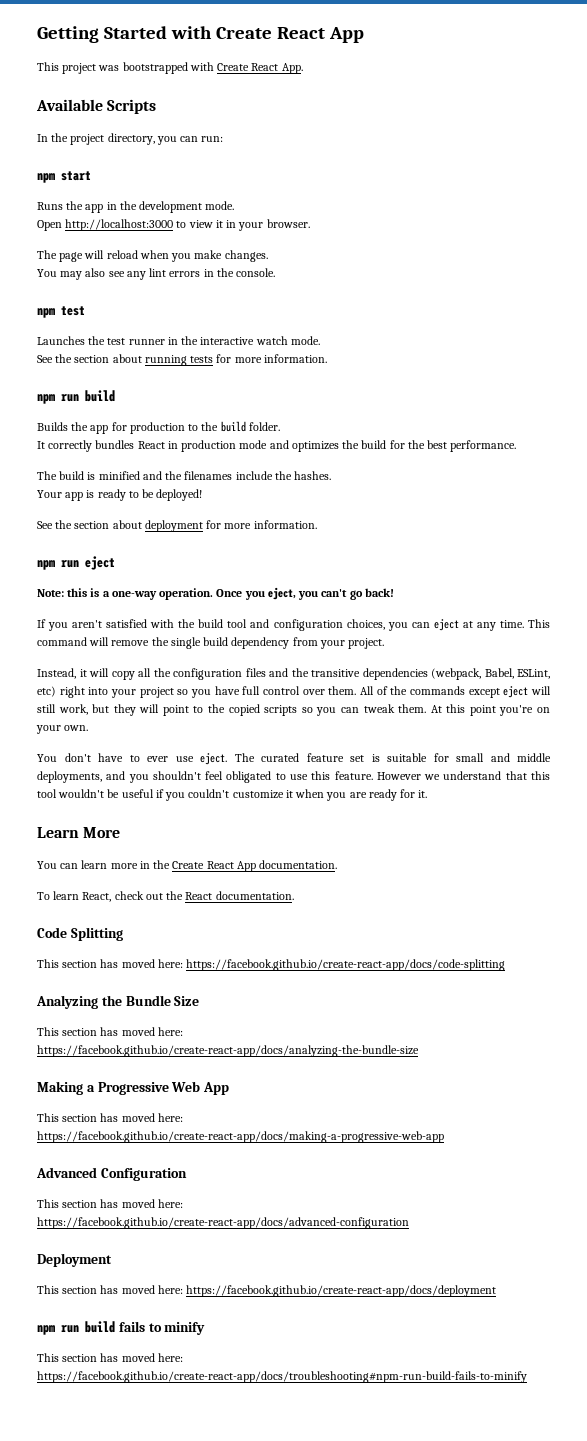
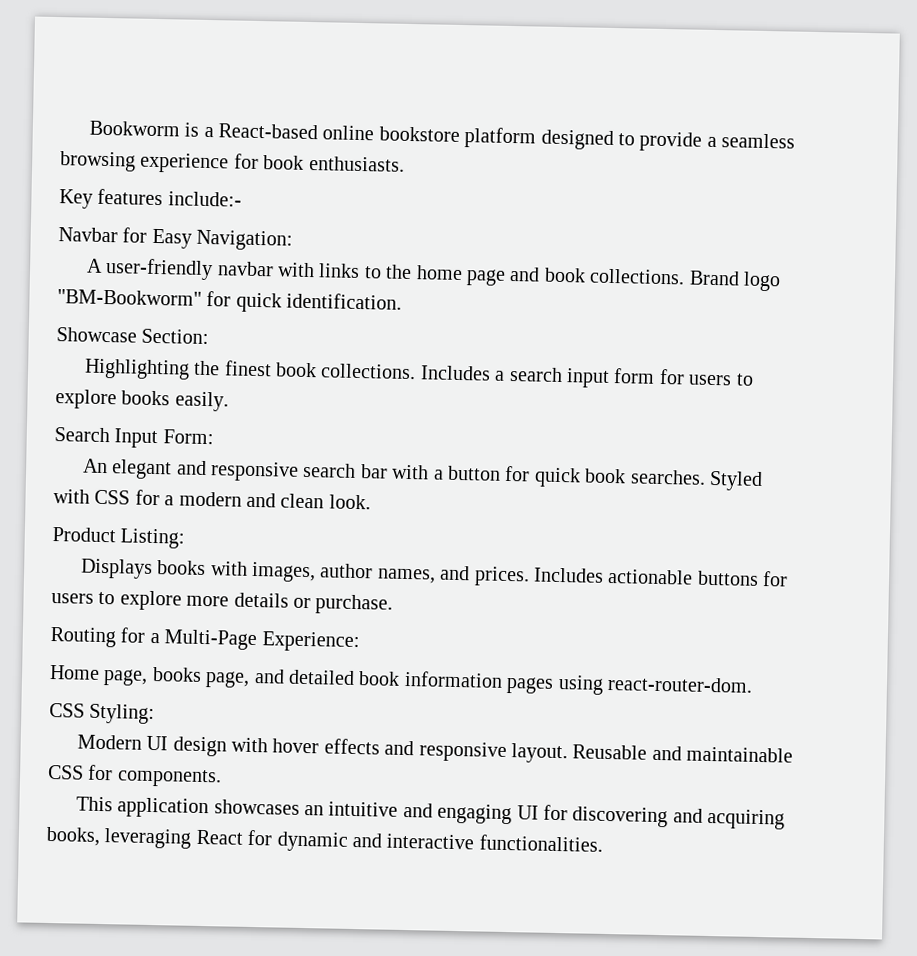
[37,26,364,43] [37,62,303,74] [36,99,157,114] [37,133,224,145] [37,171,91,183] [37,201,235,213] [37,219,310,231] [37,250,268,262] [37,268,276,280] [37,306,85,318] [37,336,320,345] [37,354,327,366] [37,390,115,404] [37,421,280,434] [37,440,517,452] [37,471,332,480] [37,489,203,501] [37,520,317,532] [37,556,115,570] [37,587,394,600] [37,619,550,631] [37,637,385,649] [37,668,550,680] [37,686,552,698] [37,704,550,716] [36,725,89,734] [37,753,551,765] [37,771,550,783] [37,789,428,801] [37,827,121,838] [37,860,338,872] [37,891,294,902] [37,927,123,941] [37,959,506,971] [36,995,200,1009] [37,1027,183,1036] [37,1045,419,1057] [37,1081,230,1095] [37,1113,183,1122] [37,1131,444,1143] [36,1167,187,1181] [37,1199,183,1208] [37,1217,409,1229] [37,1253,112,1267] [37,1285,497,1297] [37,1321,206,1335] [37,1353,183,1362] [37,1371,527,1383] Getting Started with Create React App // This project was bootstrapped with Create React App. // Available Scripts // In the project directory, you can run: // npm start // Runs the app in the development mode. // Open http://localhost:3000 to view it in your browser. // The page will reload when you make changes. // You may also see any lint errors in the console. // npm test // Launches the test runner in the interactive watch mode. // See the section about running tests for more information. // npm run build // Builds the app for production to the build folder. // It correctly bundles React in production mode and optimizes the build for the best performance. // The build is minified and the filenames include the hashes. // Your app is ready to be deployed! // See the section about deployment for more information. // npm run eject // Note: this is a one-way operation. Once you eject, you can't go back! // If you aren't satisfied with the build tool and configuration choices, you can eject at any time. This command will remove the single build dependency from your project. // Instead, it will copy all the configuration files and the transitive dependencies (webpack, Babel, ESLint, etc) right into your project so you have full control over them. All of the commands except eject will still work, but they will point to the copied scripts so you can tweak them. At this point you're on your own. // You don't have to ever use eject. The curated feature set is suitable for small and middle deployments, and you shouldn't feel obligated to use this feature. However we understand that this tool wouldn't be useful if you couldn't customize it when you are ready for it. // Learn More // You can learn more in the Create React App documentation. // To learn React, check out the React documentation. // Code Splitting // This section has moved here: https://facebook.github.io/create-react-app/docs/code-splitting // Analyzing the Bundle Size // This section has moved here: https://facebook.github.io/create-react-app/docs/analyzing-the-bundle-size // Making a Progressive Web App // This section has moved here: https://facebook.github.io/create-react-app/docs/making-a-progressive-web-app // Advanced Configuration // This section has moved here: https://facebook.github.io/create-react-app/docs/advanced-configuration // Deployment // This section has moved here: https://facebook.github.io/create-react-app/docs/deployment // npm run build fails to minify // This section has moved here: https://facebook.github.io/create-react-app/docs/troubleshooting#npm-run-build-fails-to-minify -> [88,120,796,152] [59,151,405,174] [59,188,242,209] [58,227,294,251] [85,258,782,292] [57,289,403,313] [56,327,210,345] [83,358,754,388] [55,389,229,412] [54,427,214,449] [82,458,764,492] [53,489,371,510] [52,527,186,549] [79,558,789,587] [51,590,394,615] [50,626,360,653] [49,664,753,695] [49,702,156,725] [76,734,794,764] [47,764,222,788] [75,796,786,830] [46,826,603,852] Bookworm is a React-based online bookstore platform designed to provide a seamless browsing experience for book enthusiasts. // Key features include:- // Navbar for Easy Navigation: // A user-friendly navbar with links to the home page and book collections. Brand logo "BM-Bookworm" for quick identification. // Showcase Section: // Highlighting the finest book collections. Includes a search input form for users to explore books easily. // Search Input Form: // An elegant and responsive search bar with a button for quick book searches. Styled with CSS for a modern and clean look. // Product Listing: // Displays books with images, author names, and prices. Includes actionable buttons for users to explore more details or purchase. // Routing for a Multi-Page Experience: // Home page, books page, and detailed book information pages using react-router-dom. // CSS Styling: // Modern UI design with hover effects and responsive layout. Reusable and maintainable CSS for components. // This application showcases an intuitive and engaging UI for discovering and acquiring books, leveraging React for dynamic and interactive functionalities.

